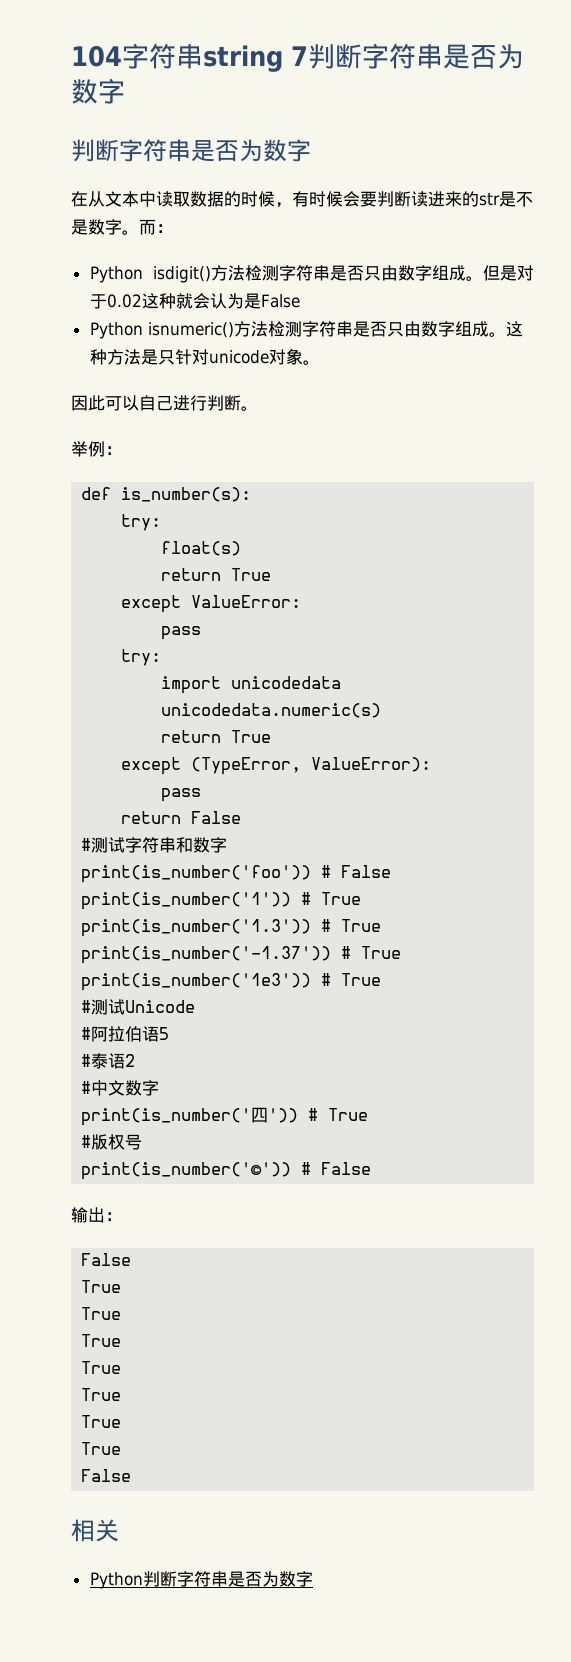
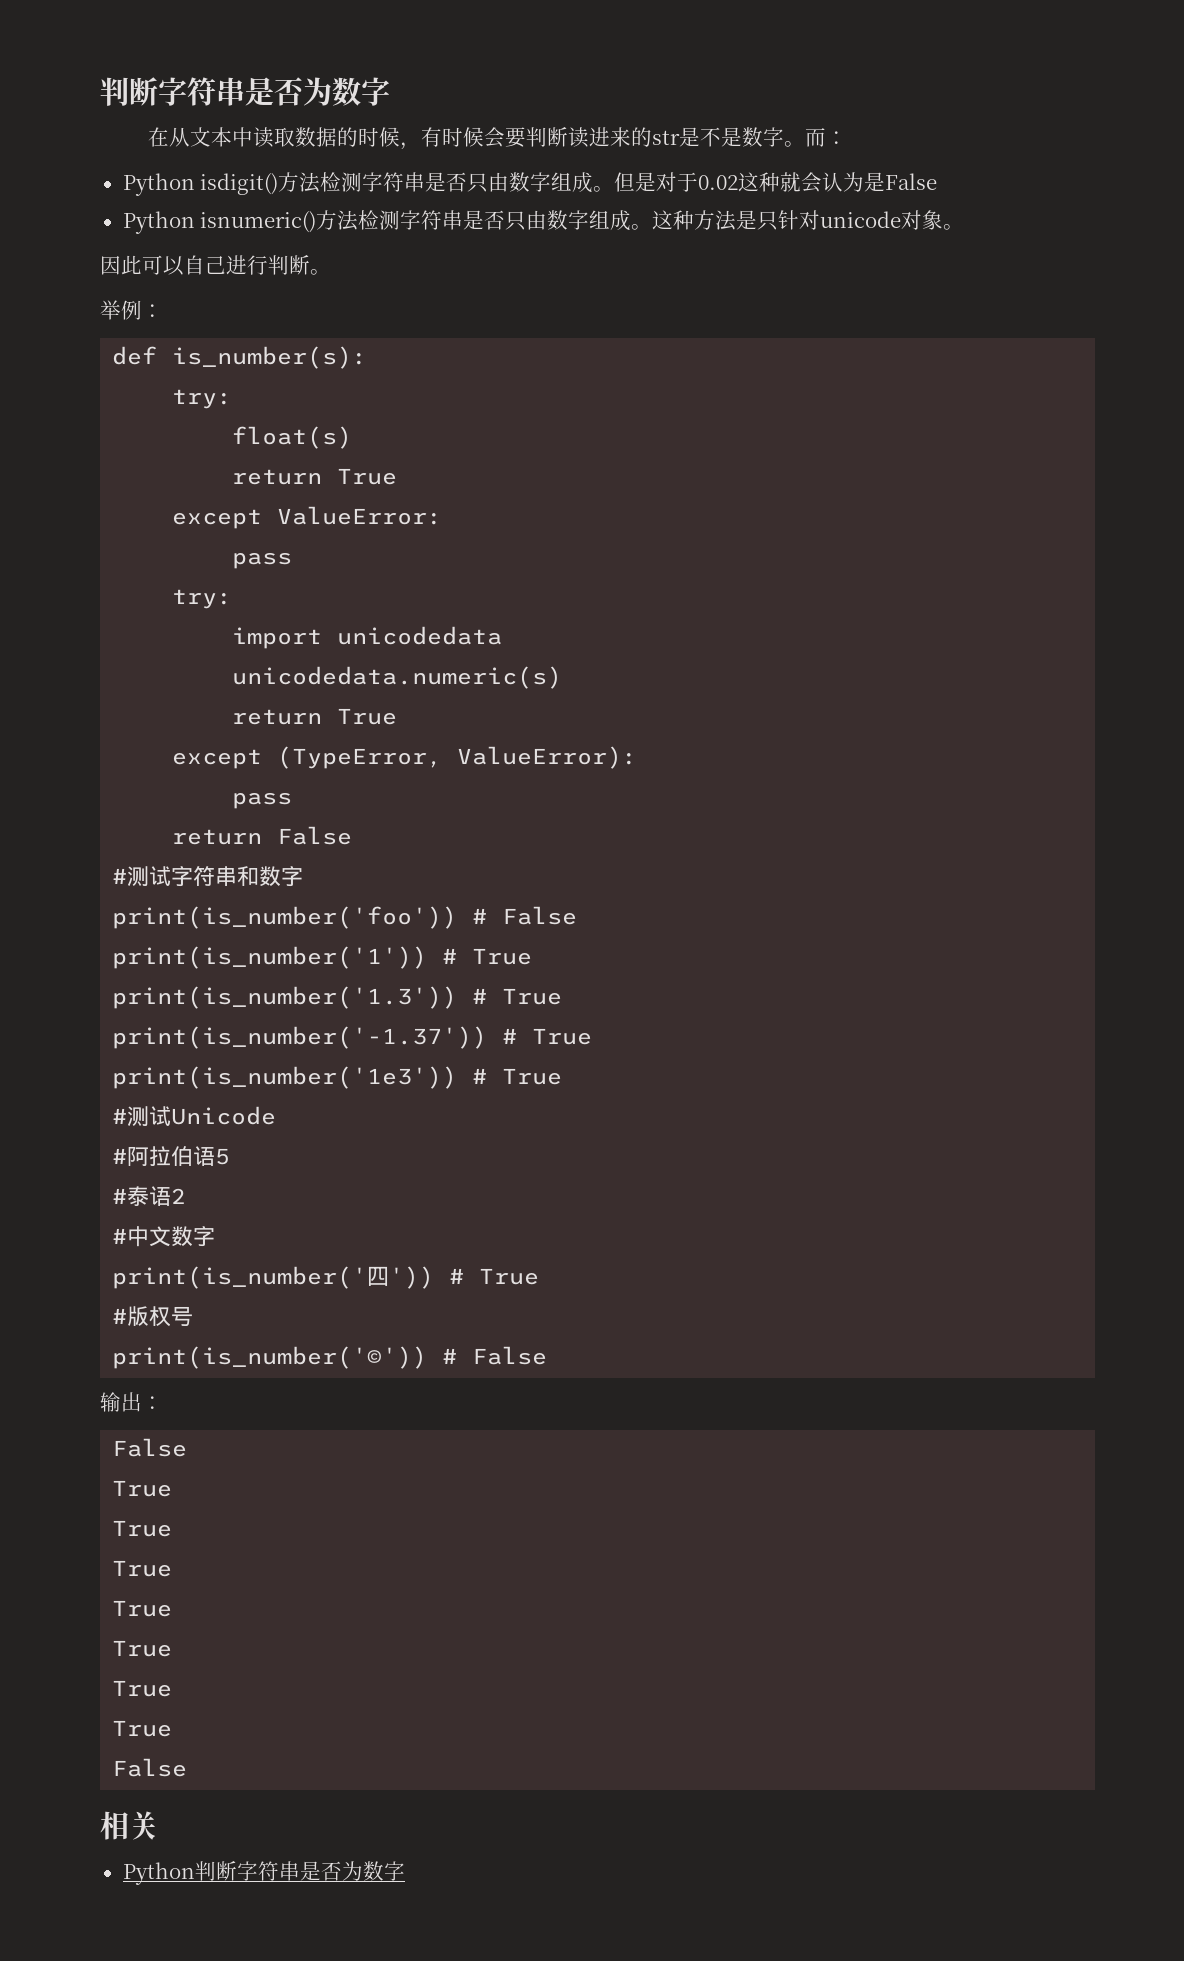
[71,43,524,72] [71,78,125,104] 104字符串string 7判断字符串是否为数字 // -> (100, 91) none

